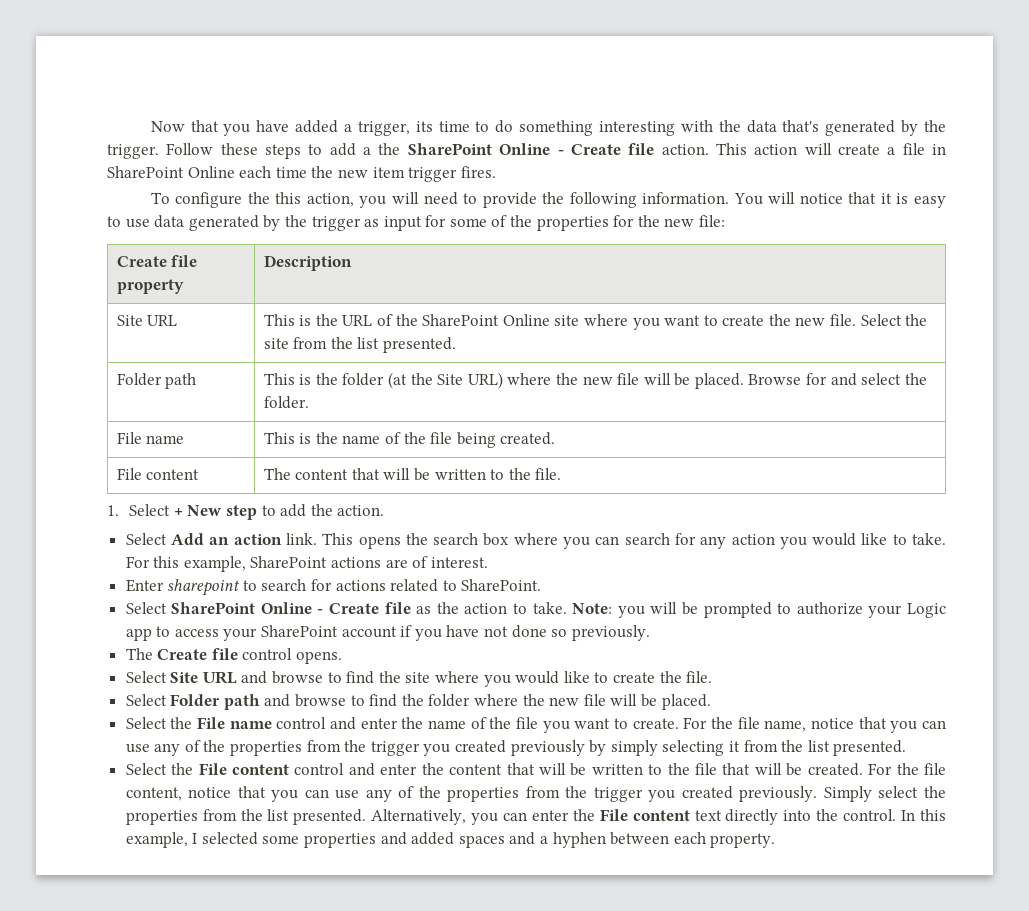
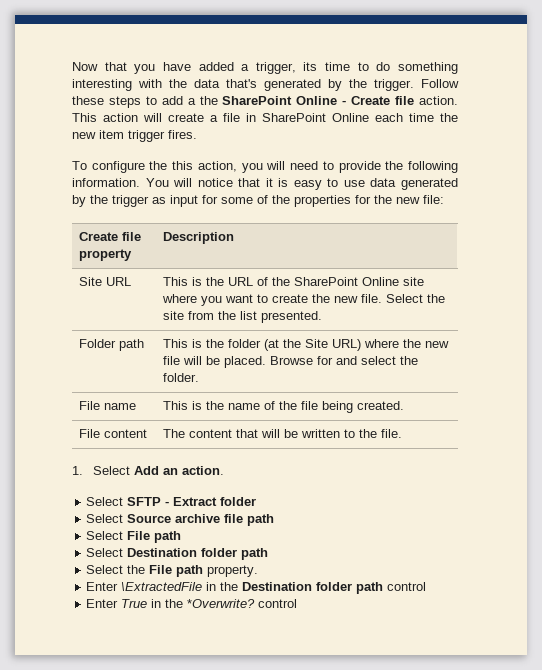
[173,504,385,520] [125,533,946,549] [125,556,488,572] [125,579,542,596] [125,602,946,618] [125,625,650,641] [125,648,343,664] [125,671,713,687] [125,694,711,710] [125,717,947,733] [125,740,907,756] [125,763,946,776] [125,786,946,802] [125,809,947,825] [125,832,776,848] + New step to add the action. // Select Add an action link. This opens the search box where you can search for any action you would like to take. For this example, SharePoint actions are of interest. // Enter sharepoint to search for actions related to SharePoint. // Select SharePoint Online - Create file as the action to take. Note: you will be prompted to authorize your Logic app to access your SharePoint account if you have not done so previously. // The Create file control opens. // Select Site URL and browse to find the site where you would like to create the file. // Select Folder path and browse to find the folder where the new file will be placed. // Select the File name control and enter the name of the file you want to create. For the file name, notice that you can use any of the properties from the trigger you created previously by simply selecting it from the list presented. // Select the File content control and enter the content that will be written to the file that will be created. For the file content, notice that you can use any of the properties from the trigger you created previously. Simply select the properties from the list presented. Alternatively, you can enter the File content text directly into the control. In this example, I selected some properties and added spaces and a hyphen between each property. -> [133,466,224,475] [86,497,257,506] [86,514,275,526] [86,531,182,543] [86,548,269,560] [86,565,259,577] [86,582,427,594] [86,599,298,608] Add an action. // Select SFTP - Extract folder // Select Source archive file path // Select File path // Select Destination folder path // Select the File path property. // Enter \ExtractedFile in the Destination folder path control // Enter True in the *Overwrite? control

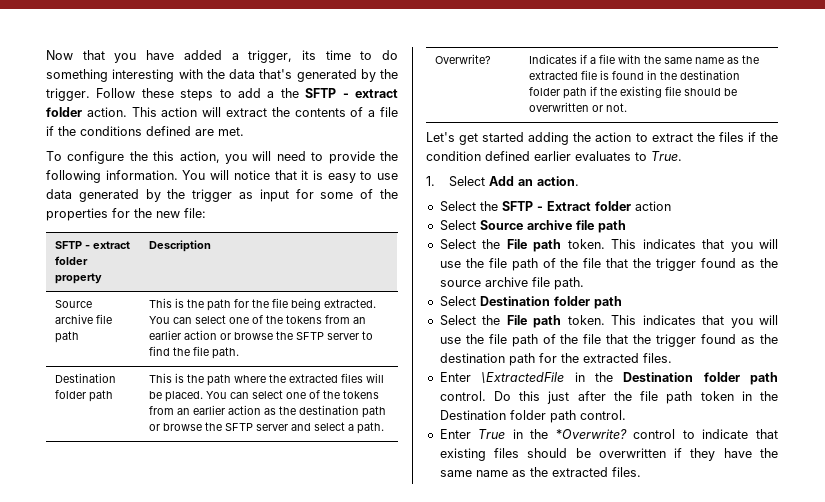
[222,96,459,105] [72,113,458,122] [72,130,197,142] SharePoint Online - Create file action. This action will create a file in SharePoint Online each time the new item trigger fires. -> [305,88,398,98] [46,107,399,117] [46,126,244,136] SFTP - extract folder action. This action will extract the contents of a file if the conditions defined are met.
[78,232,141,241] [78,249,132,261] [162,232,234,244] [78,277,131,286] [162,277,424,286] [161,294,445,306] [162,311,322,323] [78,339,144,351] [162,339,449,351] [162,356,418,368] [162,373,199,382] [78,401,136,410] [162,401,404,413] [78,429,147,438] [162,429,402,438] Create file property | Description // Site URL | This is the URL of the SharePoint Online site where you want to create the new file. Select the site from the list presented. // Folder path | This is the folder (at the Site URL) where the new file will be placed. Browse for and select the folder. // File name | This is the name of the file being created. // File content | The content that will be written to the file. -> [55,241,131,249] [55,256,89,265] [55,273,103,284] [149,240,212,252] [55,300,93,308] [55,314,113,324] [55,331,80,343] [149,298,377,311] [149,315,367,324] [149,330,374,340] [149,346,240,359] [55,373,117,383] [55,390,114,402] [149,373,385,386] [149,390,380,402] [149,405,387,418] [149,422,385,434] [435,54,492,64] [529,54,760,64] [529,70,741,80] [529,86,738,99] [529,102,628,112] [426,132,778,145] [426,151,682,161] SFTP - extract folder property | Description // Source archive file path | This is the path for the file being extracted. You can select one of the tokens from an earlier action or browse the SFTP server to find the file path. // Destination folder path | This is the path where the extracted files will be placed. You can select one of the tokens from an earlier action as the destination path or browse the SFTP server and select a path. // Overwrite? | Indicates if a file with the same name as the extracted file is found in the destination folder path if the existing file should be overwritten or not. // Let's get started adding the action to extract the files if the condition defined earlier evaluates to True.
(124, 501) none -> [479,201,498,211] the
(257, 501) none -> [634,201,671,211] action
[127,531,182,543] File path -> [482,239,778,252] [439,258,778,271] [439,277,584,290] the File path token. This indicates that you will use the file path of the file that the trigger found as the source archive file path.
[207,565,259,577] property. -> [567,315,778,328] [439,334,778,347] [439,353,672,366] token. This indicates that you will use the file path of the file that the trigger found as the destination path for the extracted files.
[387,582,427,591] control -> [439,391,778,404] [439,410,626,423] control. Do this just after the file path token in the Destination folder path control.
(298, 603) none -> [682,429,778,439] [439,448,778,461] [439,467,641,477] to indicate that existing files should be overwritten if they have the same name as the extracted files.

